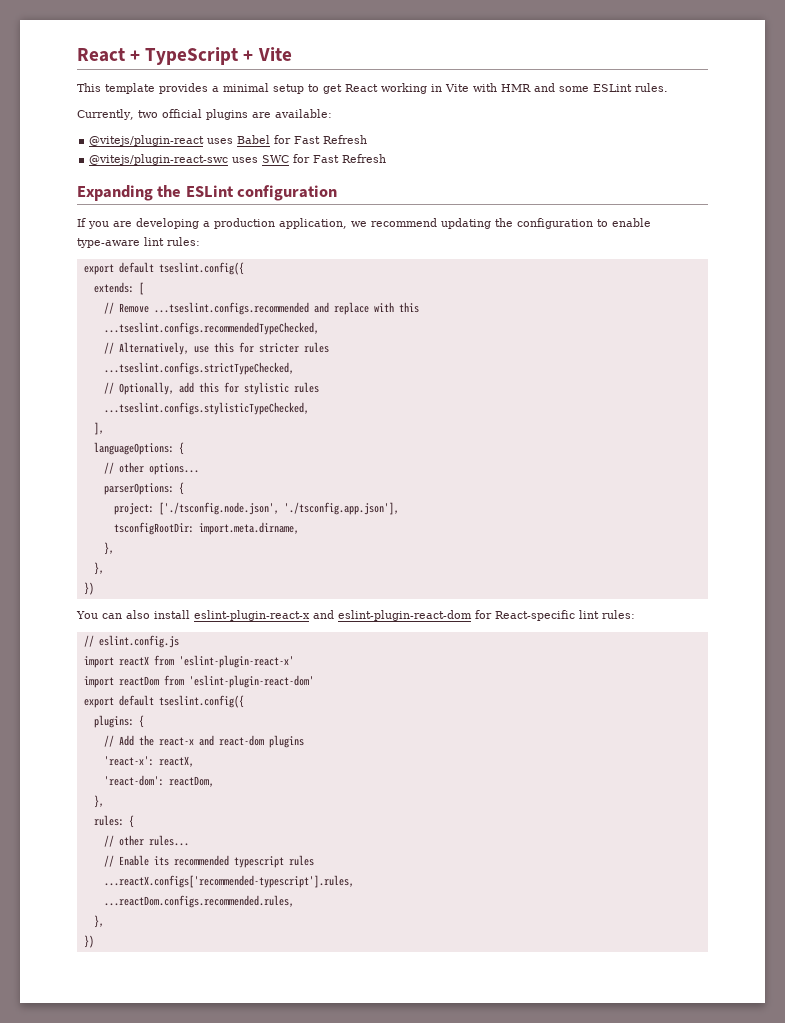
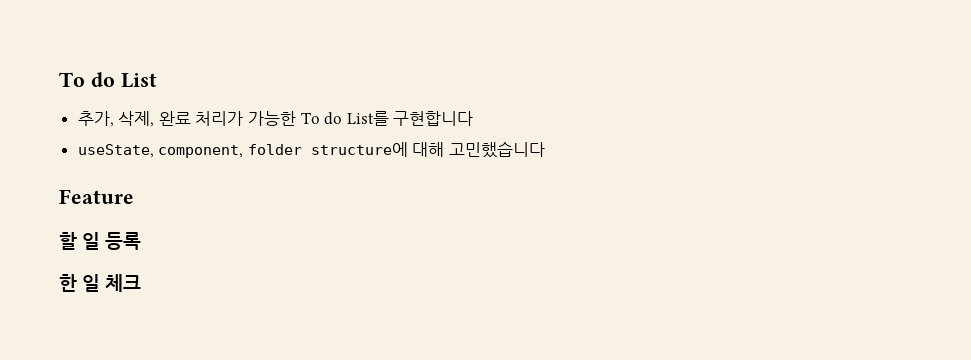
[77,47,292,65] [77,83,668,94] [77,109,332,120] [89,135,368,146] [89,154,387,165] [77,185,338,201] [77,218,651,229] [77,237,200,248] [83,262,244,275] [93,282,144,295] [103,302,419,315] [103,322,319,335] [103,342,329,355] [103,362,294,375] [103,382,319,395] [103,402,309,415] [93,422,104,435] [93,442,184,455] [103,462,199,475] [103,482,184,495] [113,502,399,515] [113,522,299,535] [103,542,114,555] [93,562,104,575] [83,582,94,595] [76,610,635,621] [83,635,179,648] [83,655,294,668] [83,675,314,688] [83,695,244,708] [93,715,144,728] [103,735,304,748] [103,756,194,767] [103,775,214,787] [93,795,104,808] [93,815,134,828] [103,835,189,847] [103,855,314,868] [103,875,354,888] [103,895,294,908] [93,915,104,928] [83,935,94,948] React + TypeScript + Vite // This template provides a minimal setup to get React working in Vite with HMR and some ESLint rules. // Currently, two official plugins are available: // @vitejs/plugin-react uses Babel for Fast Refresh // @vitejs/plugin-react-swc uses SWC for Fast Refresh // Expanding the ESLint configuration // If you are developing a production application, we recommend updating the configuration to enable type-aware lint rules: // export default tseslint.config({ // extends: [ // // Remove ...tseslint.configs.recommended and replace with this // ...tseslint.configs.recommendedTypeChecked, // // Alternatively, use this for stricter rules // ...tseslint.configs.strictTypeChecked, // // Optionally, add this for stylistic rules // ...tseslint.configs.stylisticTypeChecked, // ], // languageOptions: { // // other options... // parserOptions: { // project: ['./tsconfig.node.json', './tsconfig.app.json'], // tsconfigRootDir: import.meta.dirname, // }, // }, // }) // You can also install eslint-plugin-react-x and eslint-plugin-react-dom for React-specific lint rules: // // eslint.config.js // import reactX from 'eslint-plugin-react-x' // import reactDom from 'eslint-plugin-react-dom' // export default tseslint.config({ // plugins: { // // Add the react-x and react-dom plugins // 'react-x': reactX, // 'react-dom': reactDom, // }, // rules: { // // other rules... // // Enable its recommended typescript rules // ...reactX.configs['recommended-typescript'].rules, // ...reactDom.configs.recommended.rules, // }, // }) -> [59,72,157,88] [77,111,474,127] [77,141,546,158] [59,189,134,204] [59,232,141,250] [59,274,141,292] To do List // 추가, 삭제, 완료 처리가 가능한 To do List를 구현합니다 // useState, component, folder structure에 대해 고민했습니다 // Feature // 할 일 등록 // 한 일 체크

